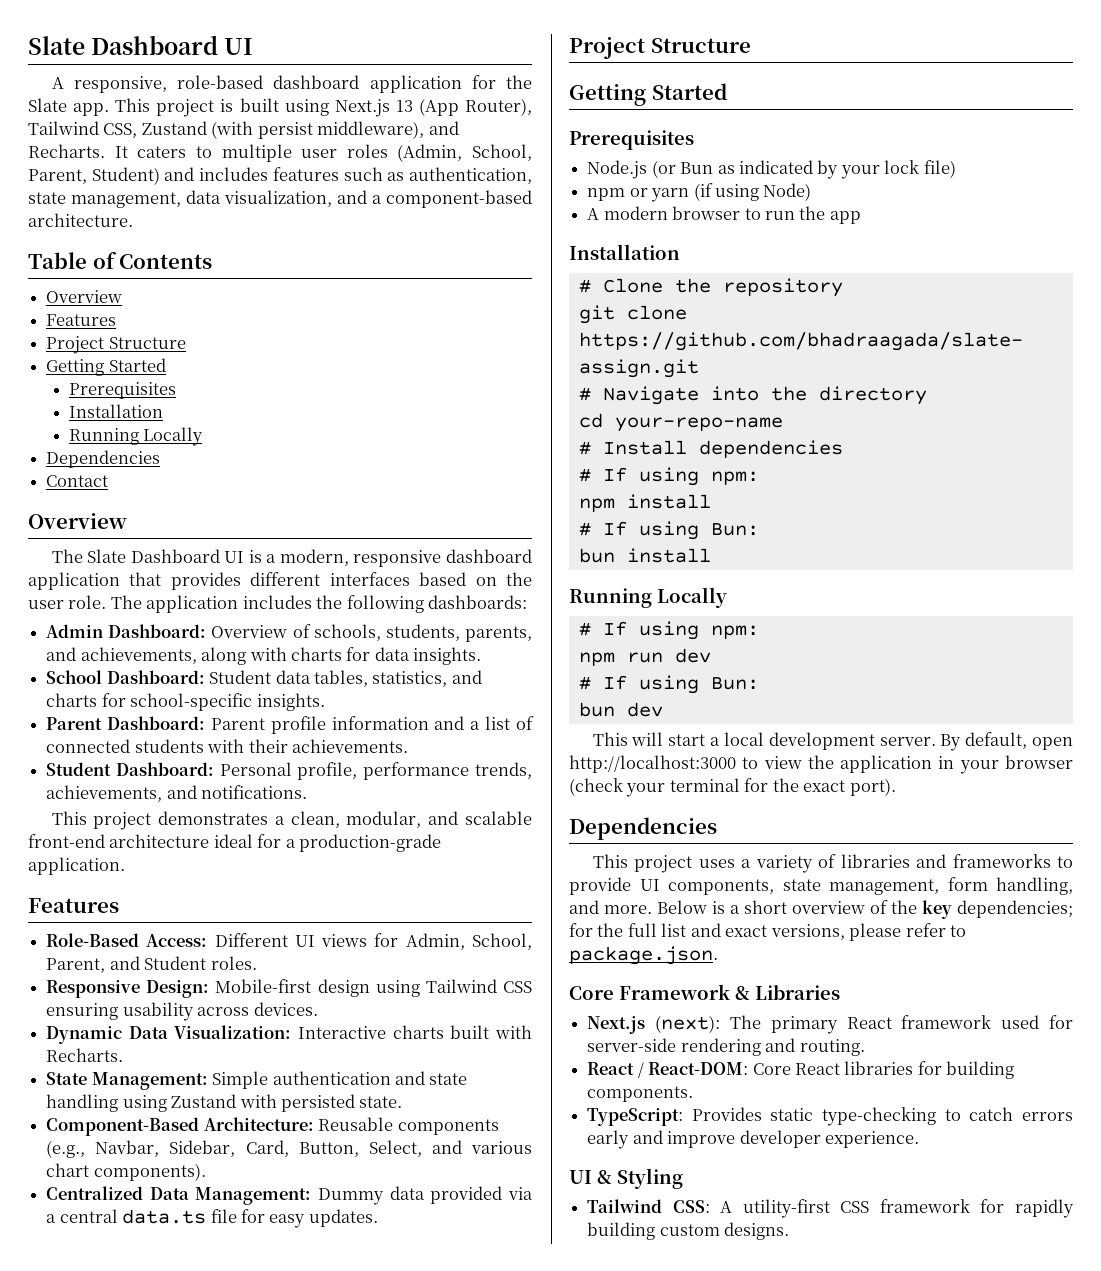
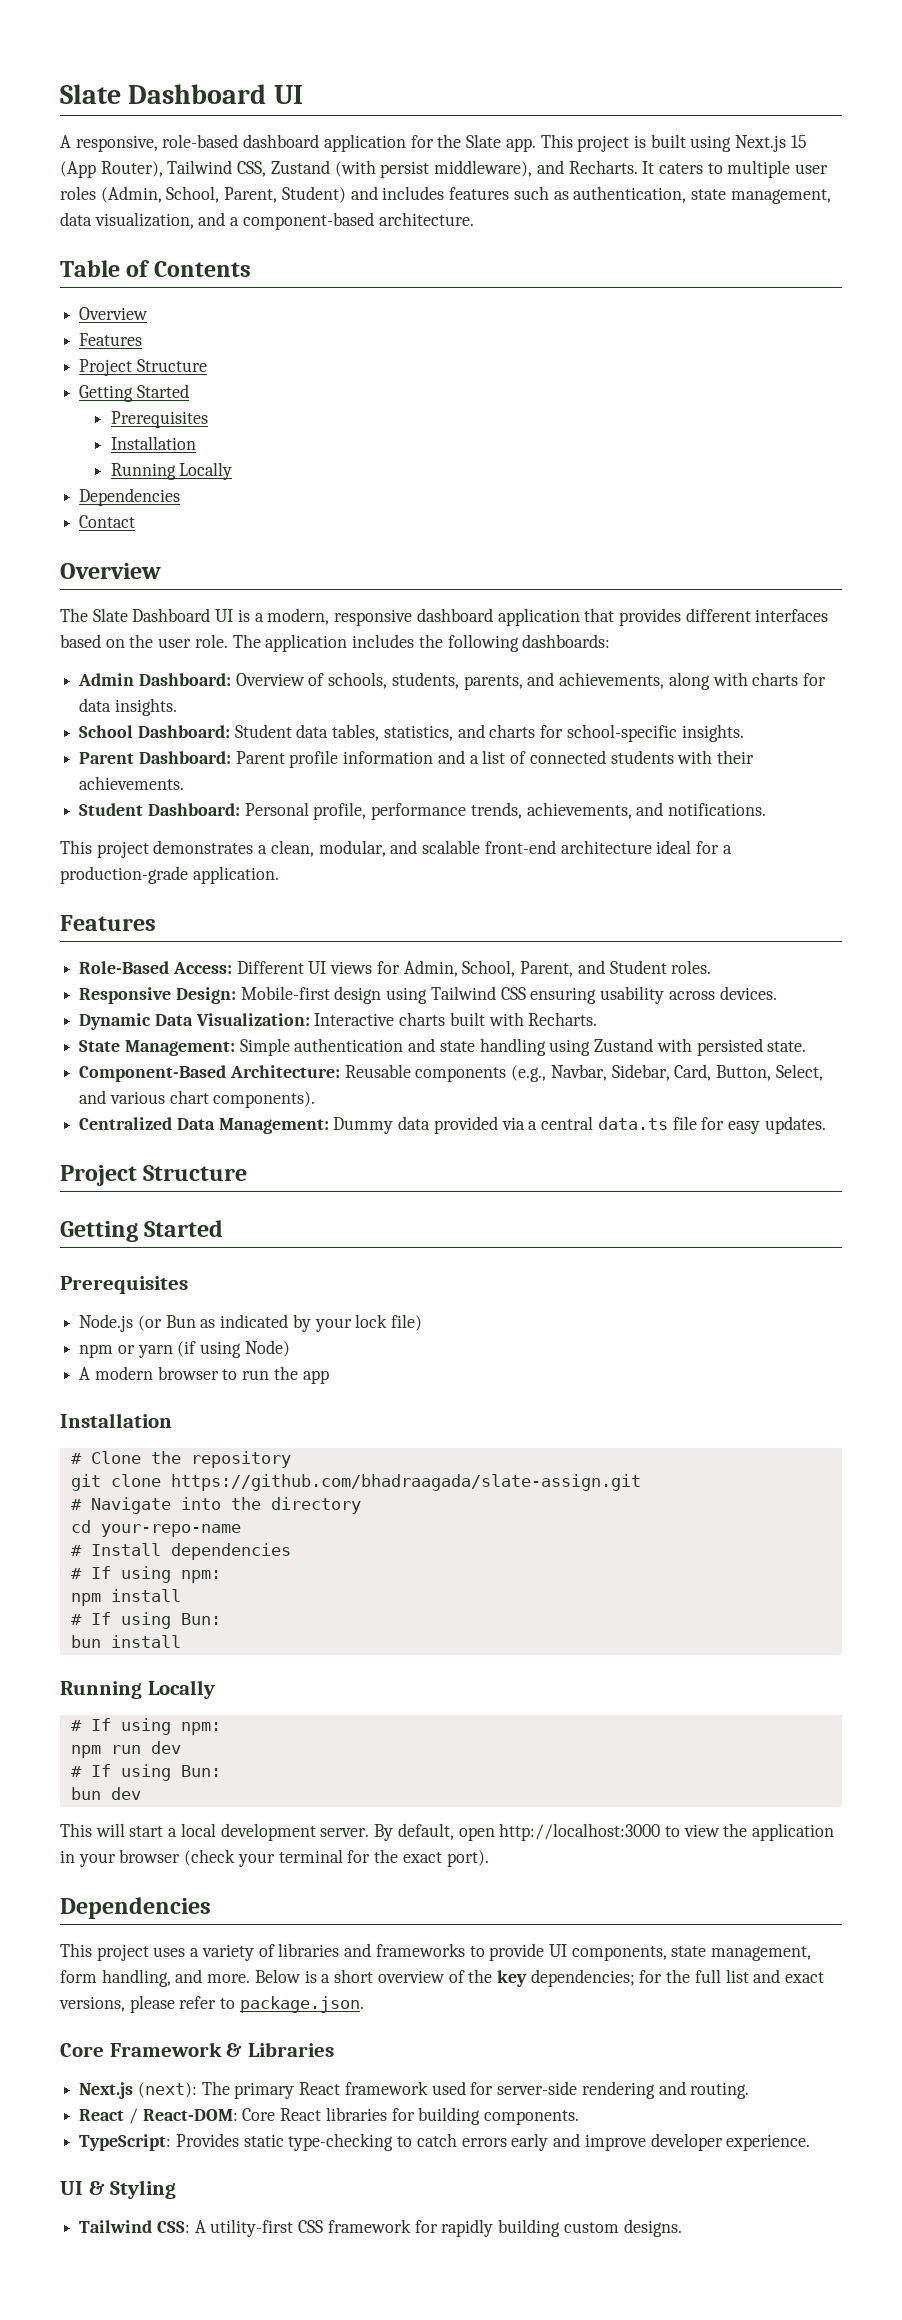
[395,100,413,112] 13 -> [790,135,807,148] 15

